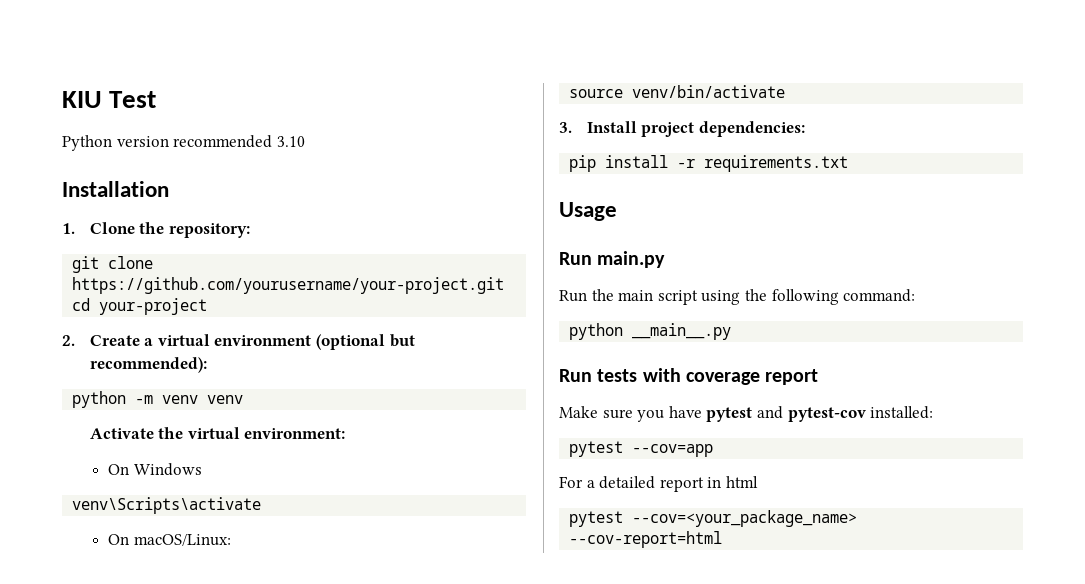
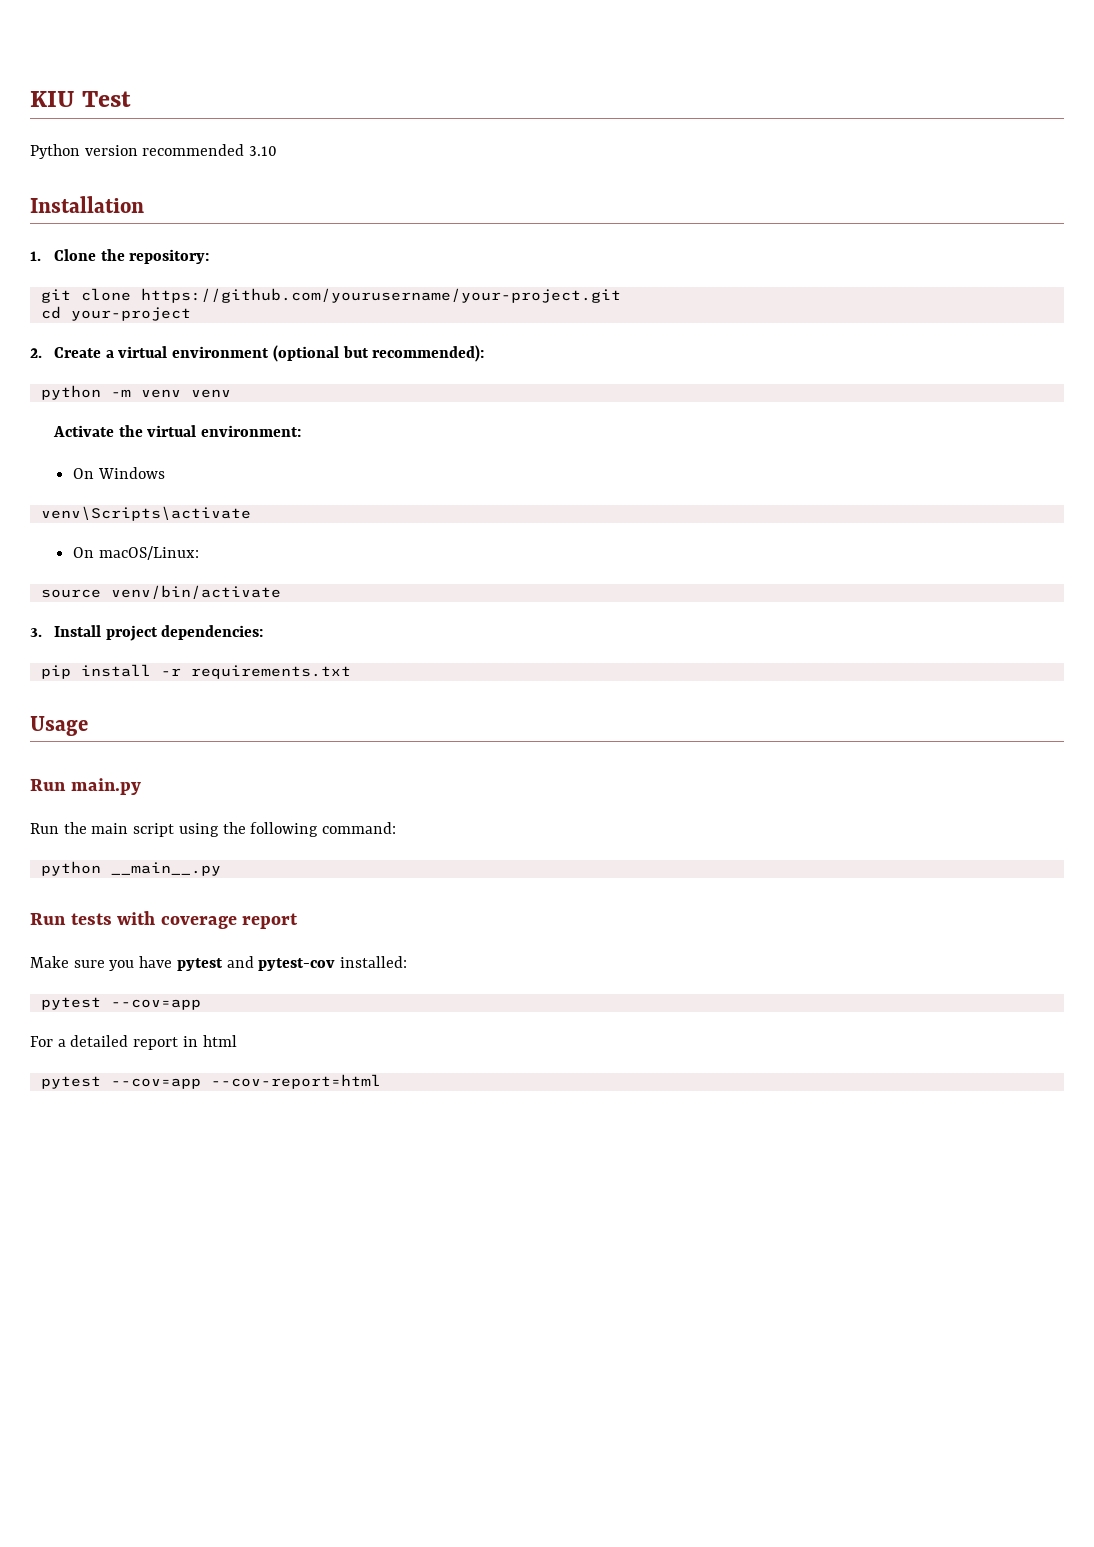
[632,510,858,527] --cov=<your_package_name> -> [110,1078,201,1089] --cov=app

